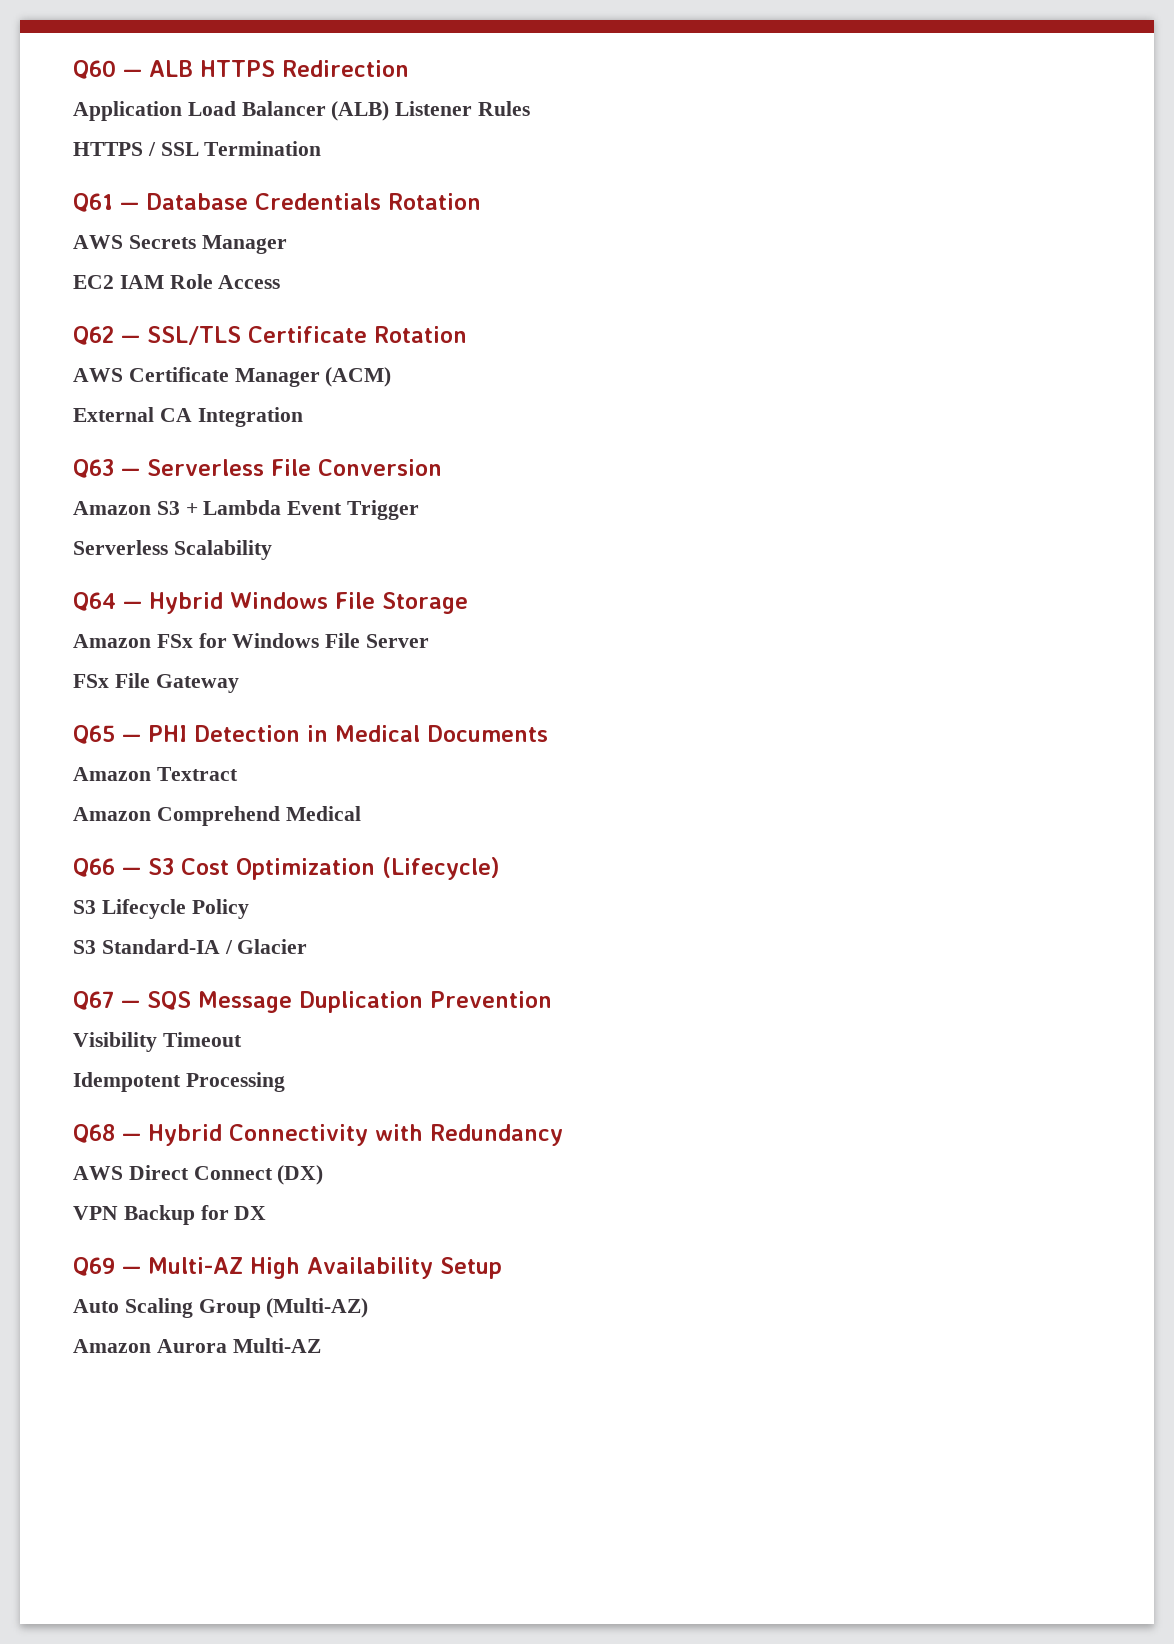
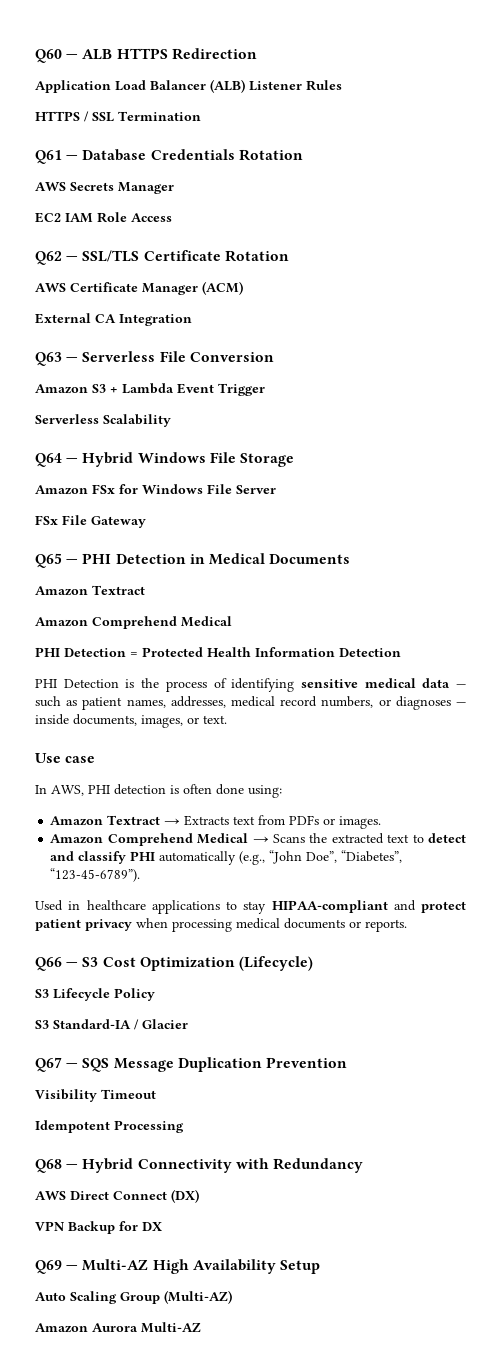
(361, 813) none -> [35,647,401,657] [35,678,466,692] [35,696,466,710] [35,714,227,728] [35,753,96,763] [35,784,282,798] [50,815,382,829] [50,833,466,846] [50,850,403,865] [50,868,141,882] [35,900,466,914] [35,918,407,932] // PHI Detection = Protected Health Information Detection // PHI Detection is the process of identifying sensitive medical data — such as patient names, addresses, medical record numbers, or diagnoses — inside documents, images, or text. // Use case // In AWS, PHI detection is often done using: // Amazon Textract → Extracts text from PDFs or images. // Amazon Comprehend Medical → Scans the extracted text to detect and classify PHI automatically (e.g., “John Doe”, “Diabetes”, “123-45-6789”). // Used in healthcare applications to stay HIPAA-compliant and protect patient privacy when processing medical documents or reports.

